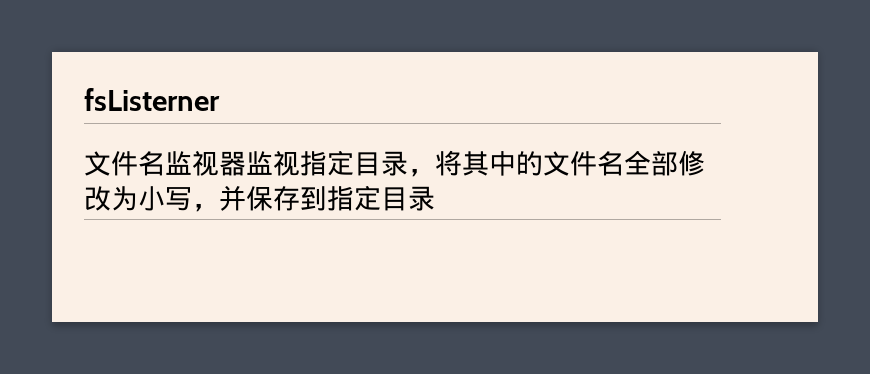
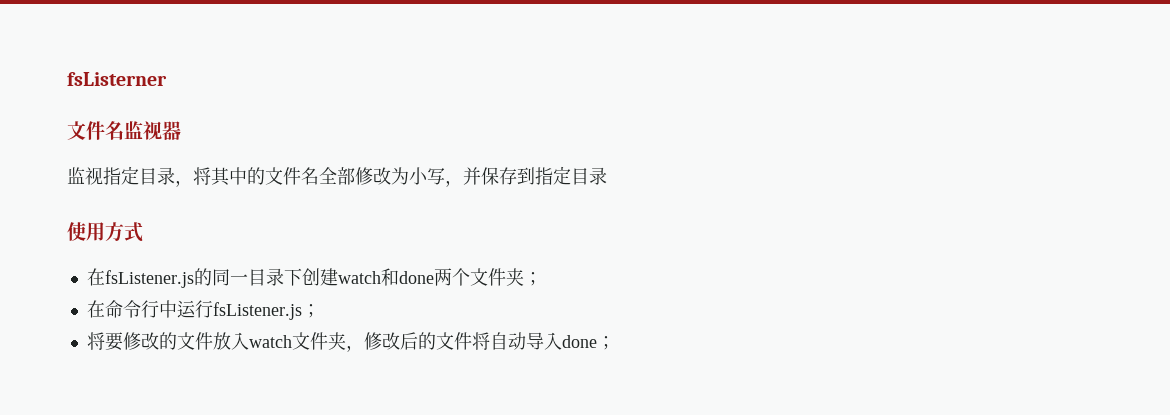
(246, 163) none -> (181, 130) //
(435, 198) none -> [67,222,143,242] [86,268,542,288] [86,300,320,320] [86,332,615,352] // 使用方式 // 在fsListener.js的同一目录下创建watch和done两个文件夹； // 在命令行中运行fsListener.js； // 将要修改的文件放入watch文件夹，修改后的文件将自动导入done；

